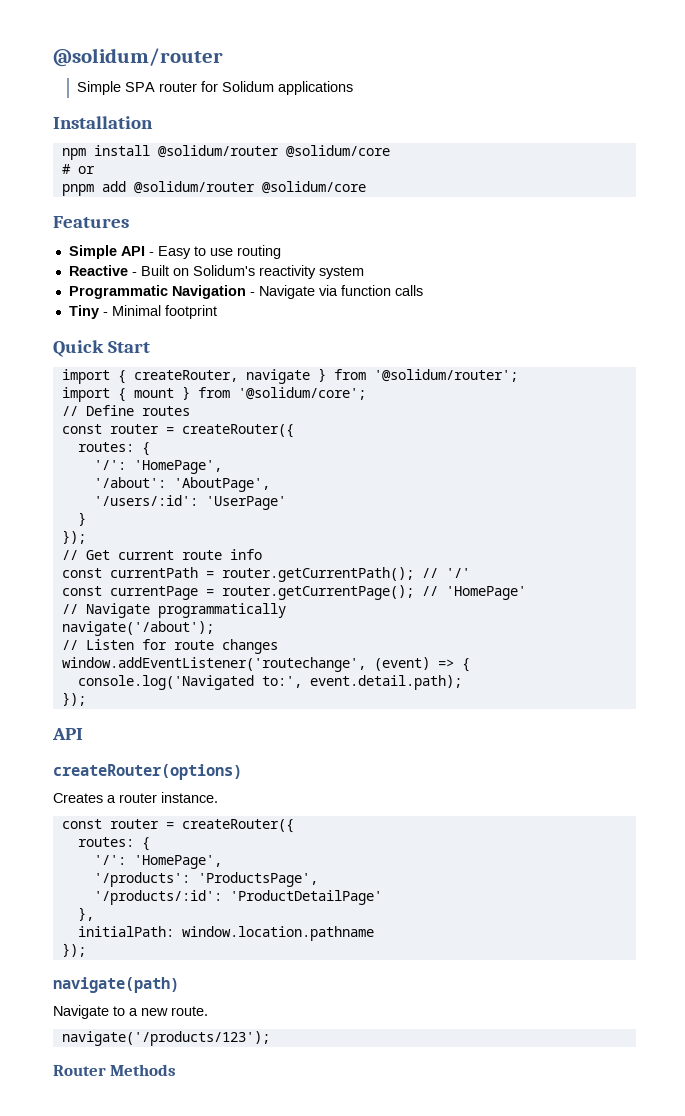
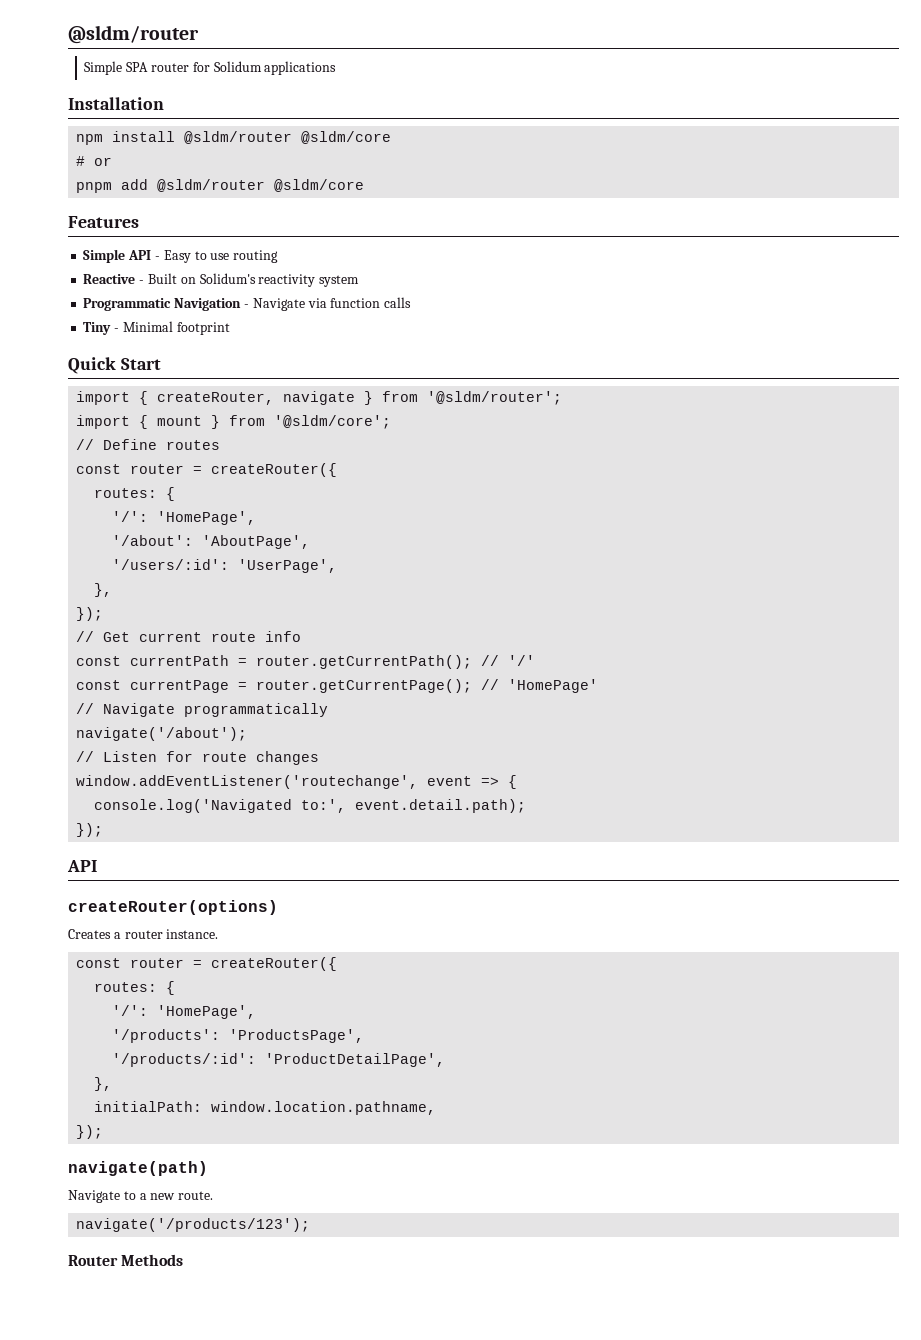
[53,48,223,67] @solidum/router -> [68,25,199,44] @sldm/router
[157,145,390,158] @solidum/router @solidum/core -> [184,131,392,144] @sldm/router @sldm/core
[133,181,366,194] @solidum/router @solidum/core -> [157,179,365,192] @sldm/router @sldm/core
[373,369,518,382] '@solidum/router'; -> [427,391,563,405] '@sldm/router';
[237,387,366,400] '@solidum/core'; -> [274,415,392,429] '@sldm/core';
[205,496,286,510] [77,512,86,526] 'UserPage' // } -> [238,559,338,573] [94,583,113,597] 'UserPage', // },
[373,657,430,671] (event) -> [427,776,473,786] event
[229,890,382,905] 'ProductDetailPage' -> [265,1053,446,1067] 'ProductDetailPage',
[181,926,374,941] window.location.pathname -> [211,1101,437,1115] window.location.pathname,

